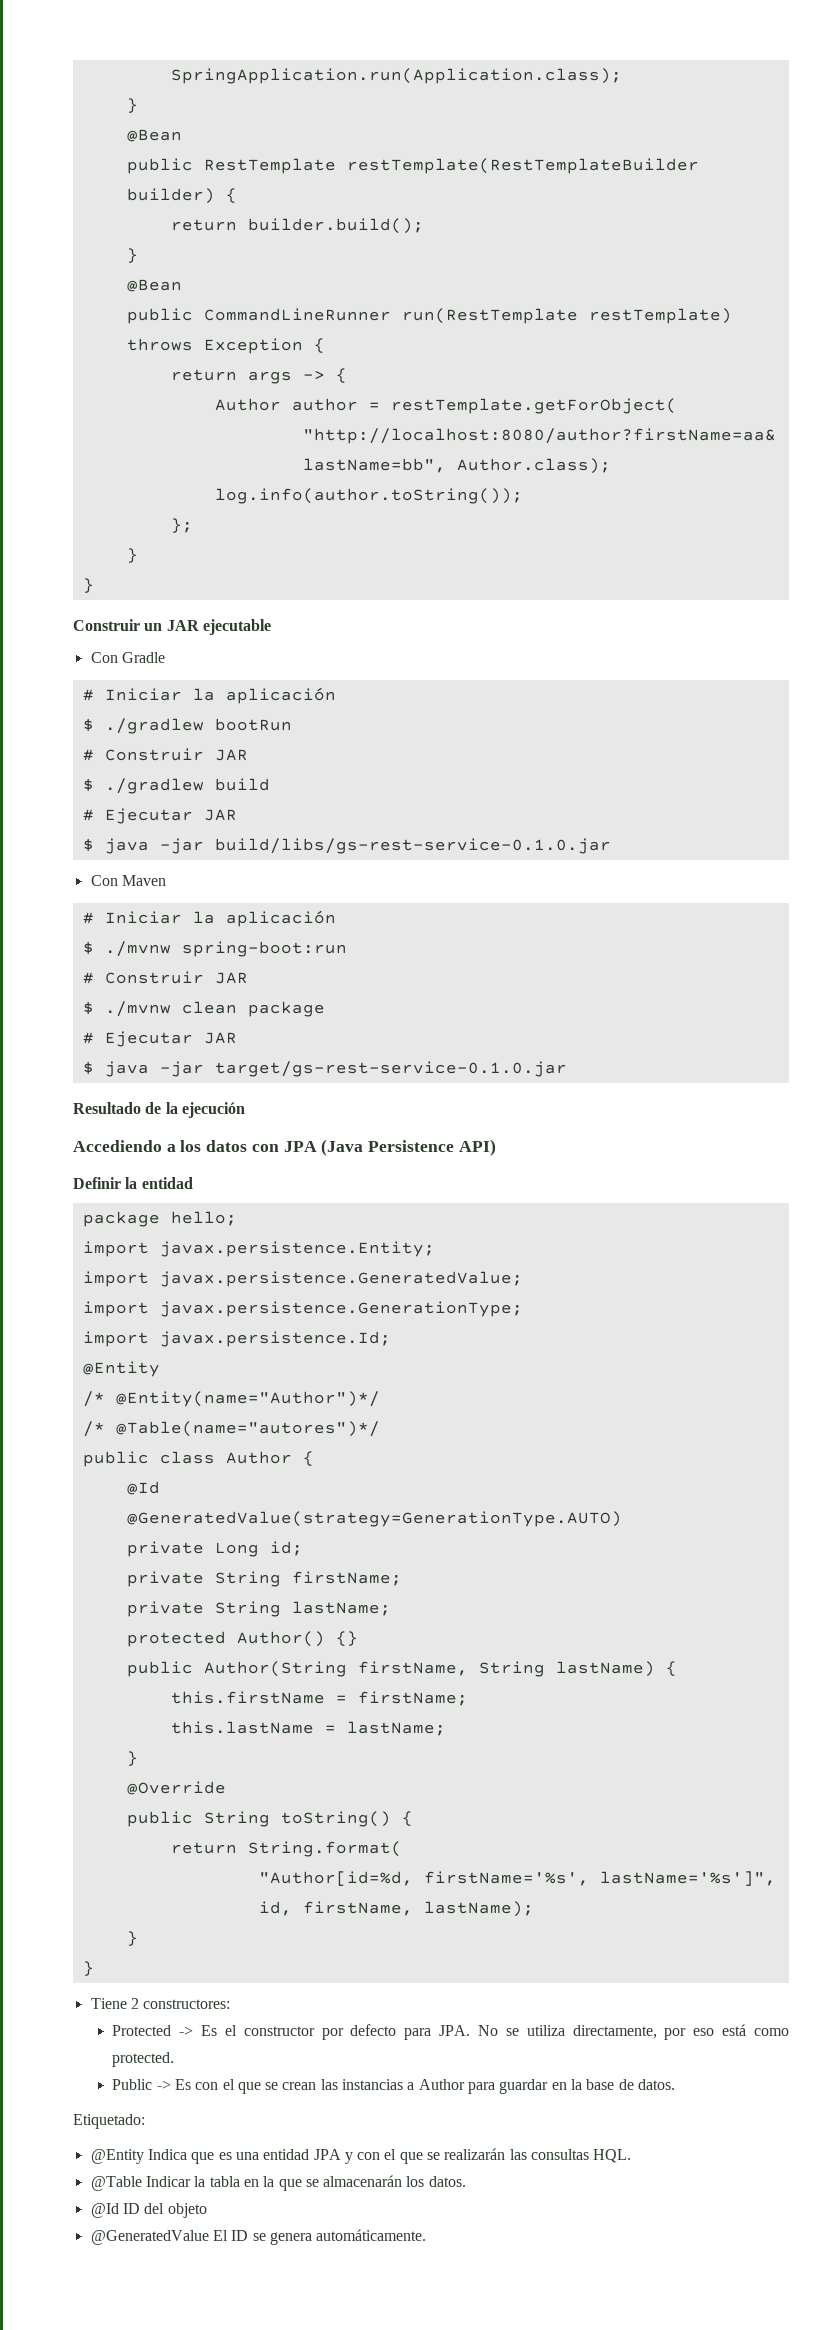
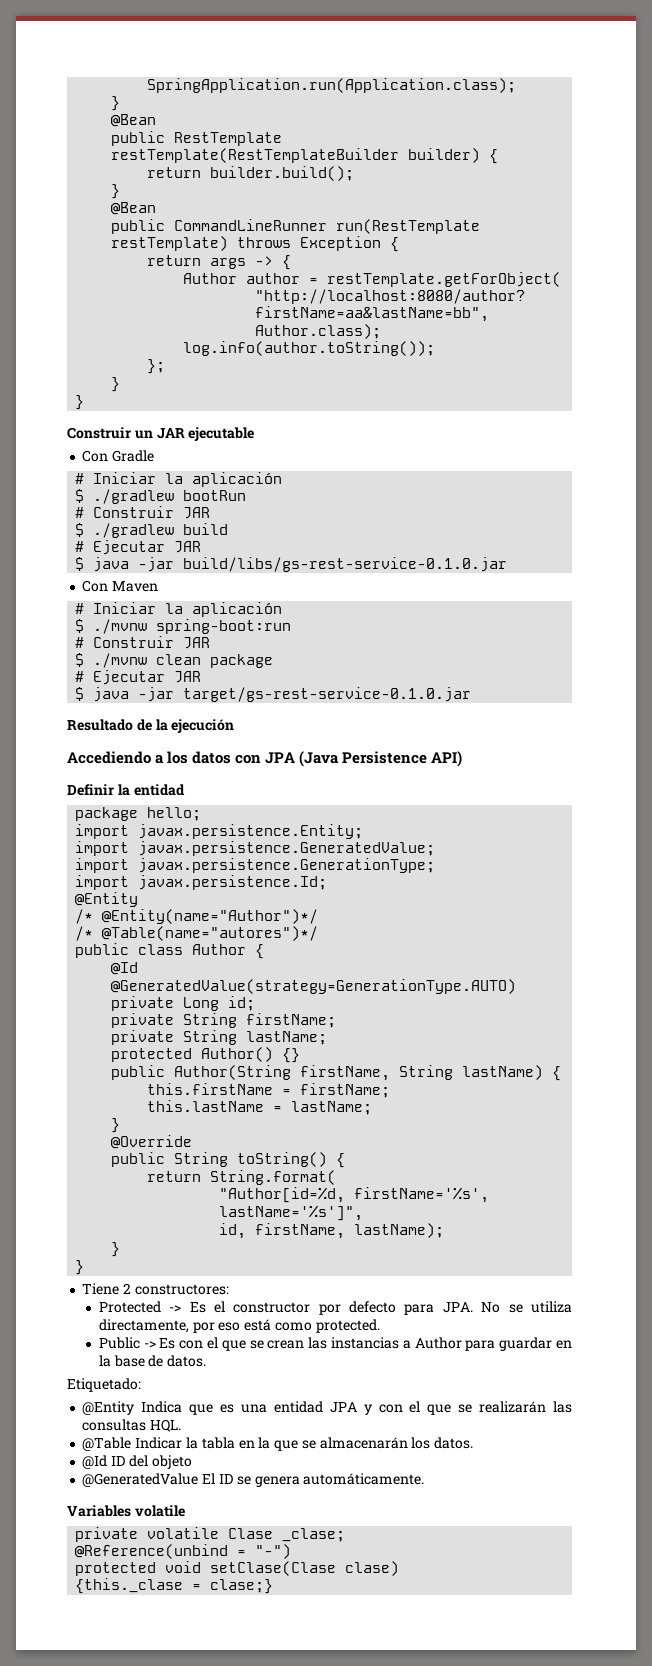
(427, 2235) none -> [67,1505,185,1517] [75,1527,346,1542] [75,1544,292,1559] [75,1561,400,1576] [75,1578,274,1594] // Variables volatile // private volatile Clase _clase; // @Reference(unbind = "-") // protected void setClase(Clase clase) // {this._clase = clase;}

